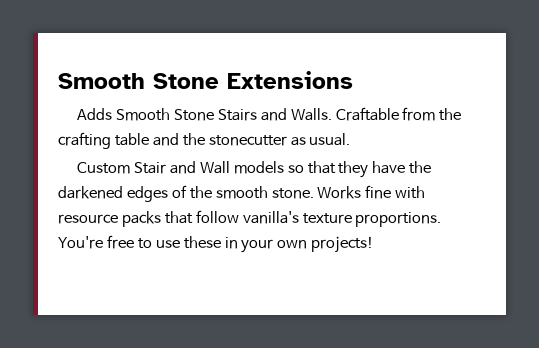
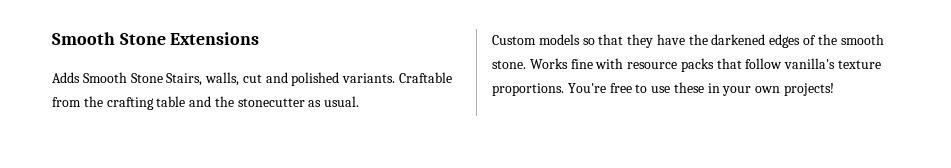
[217,108,332,121] Stairs and Walls. -> [166,72,396,86] Stairs, walls, cut and polished variants.
[133,161,230,174] Stair and Wall -> (536, 40) none

